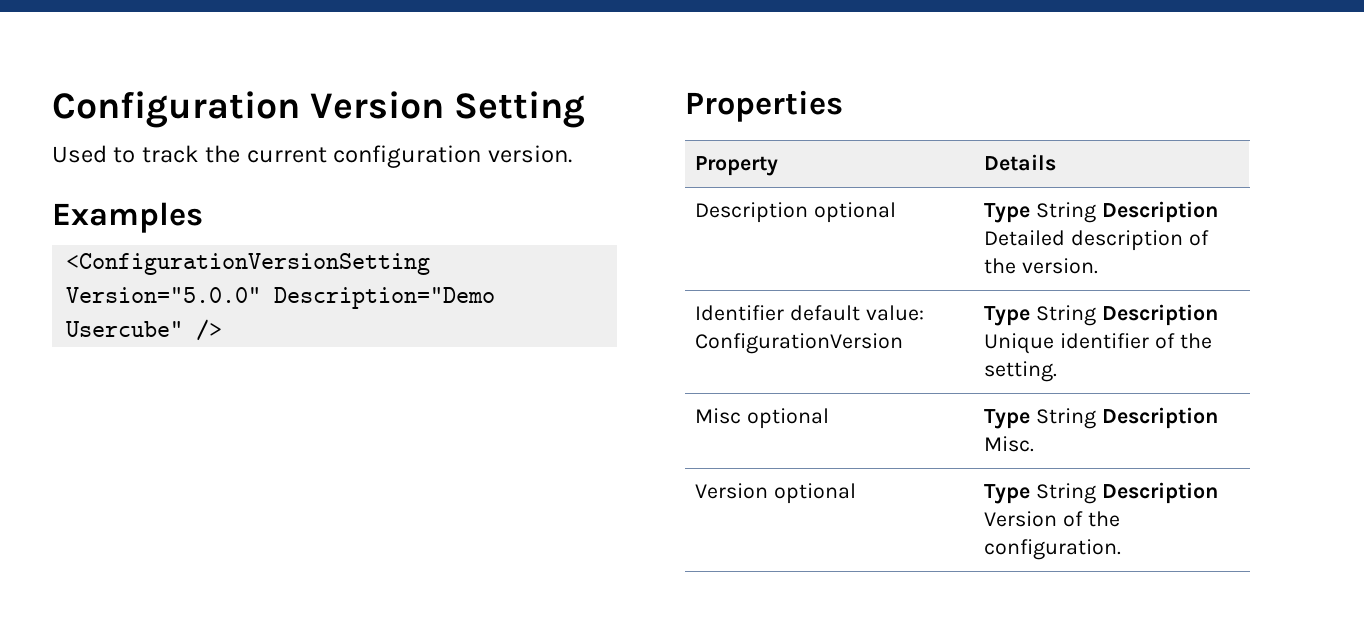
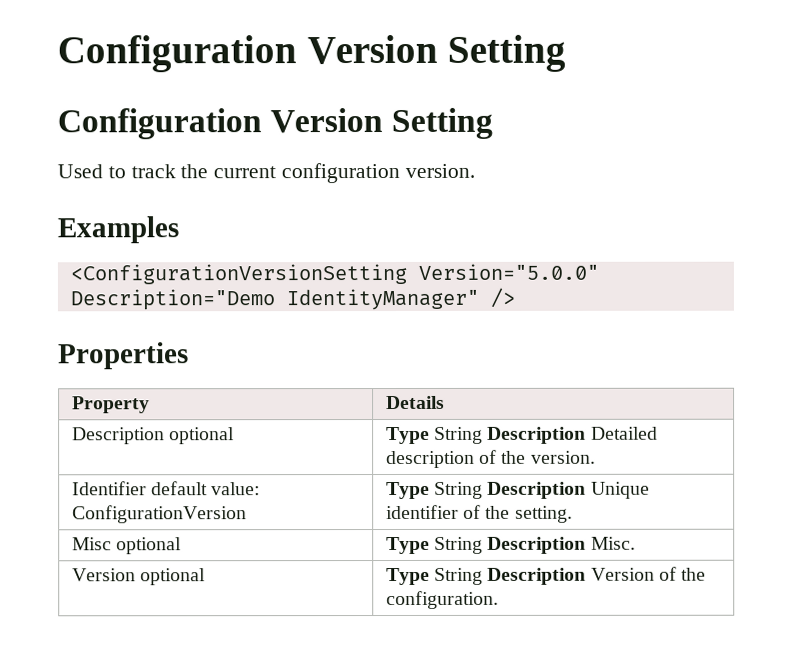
[52,91,586,128] Configuration Version Setting -> [57,34,567,73] [57,107,494,140] Configuration Version Setting // Configuration Version Setting
[66,321,184,337] Usercube" -> [285,288,479,311] IdentityManager"

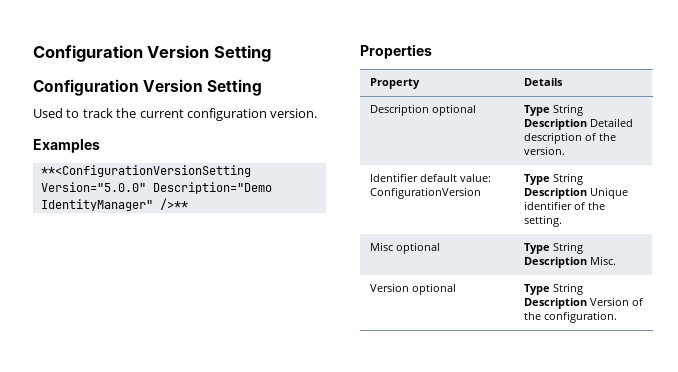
[69,263,407,285] <ConfigurationVersionSetting -> [40,165,251,177] **<ConfigurationVersionSetting
[489,287,515,308] /> -> [159,198,188,210] />**

